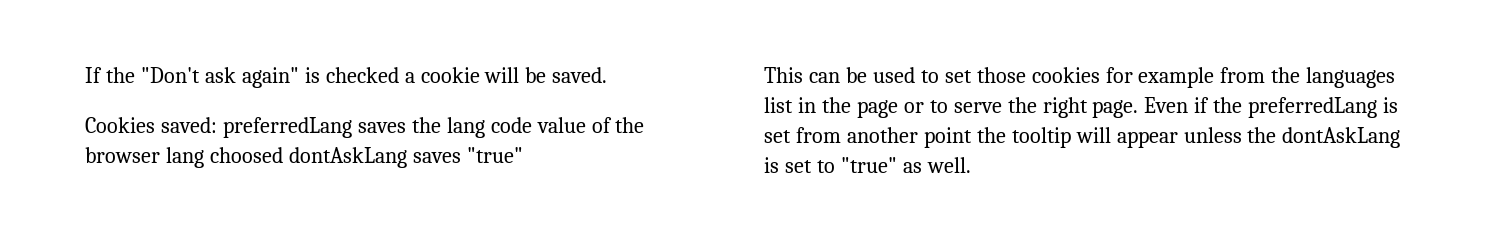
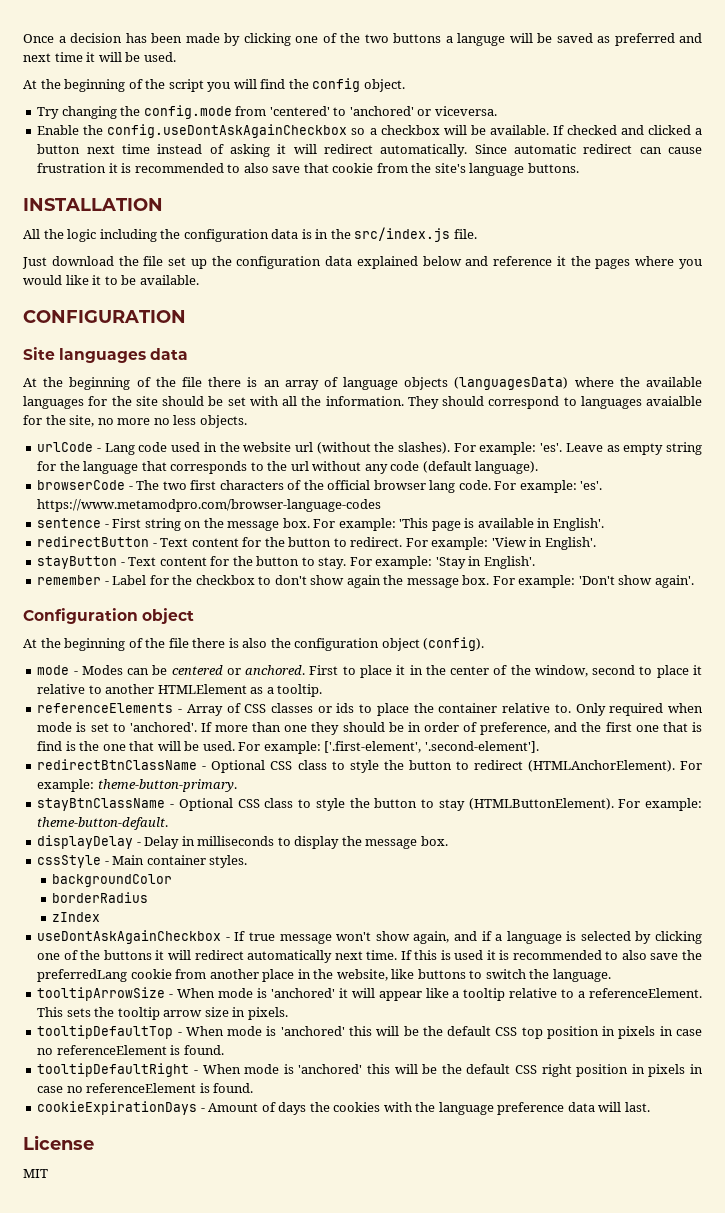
[85,67,608,88] [85,117,645,138] [85,147,523,168] [764,67,1396,88] [764,97,1399,118] [764,127,1401,148] [764,157,971,173] If the "Don't ask again" is checked a cookie will be saved. // Cookies saved: preferredLang saves the lang code value of the browser lang choosed dontAskLang saves "true" // This can be used to set those cookies for example from the languages list in the page or to serve the right page. Even if the preferredLang is set from another point the tooltip will appear unless the dontAskLang is set to "true" as well. -> [23,33,702,46] [23,52,176,62] [23,78,405,92] [37,105,497,119] [37,124,703,138] [37,144,703,157] [37,163,579,176] [23,198,163,211] [23,227,477,242] [22,256,702,269] [23,275,199,285] [23,310,186,323] [23,347,189,363] [23,377,702,390] [23,396,702,409] [23,415,247,428] [37,442,702,455] [37,461,539,474] [37,480,603,493] [37,499,382,512] [37,518,604,531] [37,536,596,550] [37,556,535,569] [37,575,694,588] [23,608,195,624] [23,637,485,651] [37,665,703,678] [37,684,323,697] [37,703,704,716] [37,722,702,735] [37,741,539,754] [37,759,702,773] [37,779,237,792] [37,798,703,811] [37,817,169,830] [37,835,448,849] [37,855,248,868] [52,874,173,887] [52,892,149,903] [52,912,101,922] [37,930,703,944] [37,950,702,963] [37,969,611,982] [37,987,703,1001] [37,1007,288,1020] [37,1025,703,1039] [37,1045,224,1055] [37,1063,704,1077] [37,1083,254,1093] [37,1101,650,1115] [23,1135,94,1150] [23,1169,48,1178] Once a decision has been made by clicking one of the two buttons a languge will be saved as preferred and next time it will be used. // At the beginning of the script you will find the config object. // Try changing the config.mode from 'centered' to 'anchored' or viceversa. // Enable the config.useDontAskAgainCheckbox so a checkbox will be available. If checked and clicked a button next time instead of asking it will redirect automatically. Since automatic redirect can cause frustration it is recommended to also save that cookie from the site's language buttons. // INSTALLATION // All the logic including the configuration data is in the src/index.js file. // Just download the file set up the configuration data explained below and reference it the pages where you would like it to be available. // CONFIGURATION // Site languages data // At the beginning of the file there is an array of language objects (languagesData) where the available languages for the site should be set with all the information. They should correspond to languages avaialble for the site, no more no less objects. // urlCode - Lang code used in the website url (without the slashes). For example: 'es'. Leave as empty string for the language that corresponds to the url without any code (default language). // browserCode - The two first characters of the official browser lang code. For example: 'es'. https://www.metamodpro.com/browser-language-codes // sentence - First string on the message box. For example: 'This page is available in English'. // redirectButton - Text content for the button to redirect. For example: 'View in English'. // stayButton - Text content for the button to stay. For example: 'Stay in English'. // remember - Label for the checkbox to don't show again the message box. For example: 'Don't show again'. // Configuration object // At the beginning of the file there is also the configuration object (config). // mode - Modes can be centered or anchored. First to place it in the center of the window, second to place it relative to another HTMLElement as a tooltip. // referenceElements - Array of CSS classes or ids to place the container relative to. Only required when mode is set to 'anchored'. If more than one they should be in order of preference, and the first one that is find is the one that will be used. For example: ['.first-element', '.second-element']. // redirectBtnClassName - Optional CSS class to style the button to redirect (HTMLAnchorElement). For example: theme-button-primary. // stayBtnClassName - Optional CSS class to style the button to stay (HTMLButtonElement). For example: theme-button-default. // displayDelay - Delay in milliseconds to display the message box. // cssStyle - Main container styles. // backgroundColor // borderRadius // zIndex // useDontAskAgainCheckbox - If true message won't show again, and if a language is selected by clicking one of the buttons it will redirect automatically next time. If this is used it is recommended to also save the preferredLang cookie from another place in the website, like buttons to switch the language. // tooltipArrowSize - When mode is 'anchored' it will appear like a tooltip relative to a referenceElement. This sets the tooltip arrow size in pixels. // tooltipDefaultTop - When mode is 'anchored' this will be the default CSS top position in pixels in case no referenceElement is found. // tooltipDefaultRight - When mode is 'anchored' this will be the default CSS right position in pixels in case no referenceElement is found. // cookieExpirationDays - Amount of days the cookies with the language preference data will last. // License // MIT

